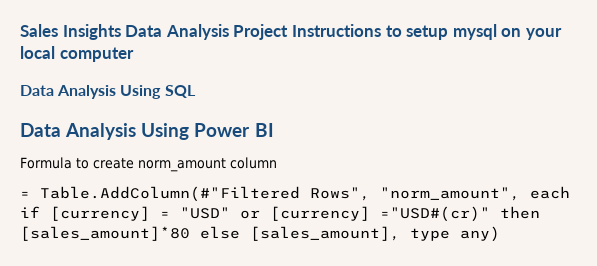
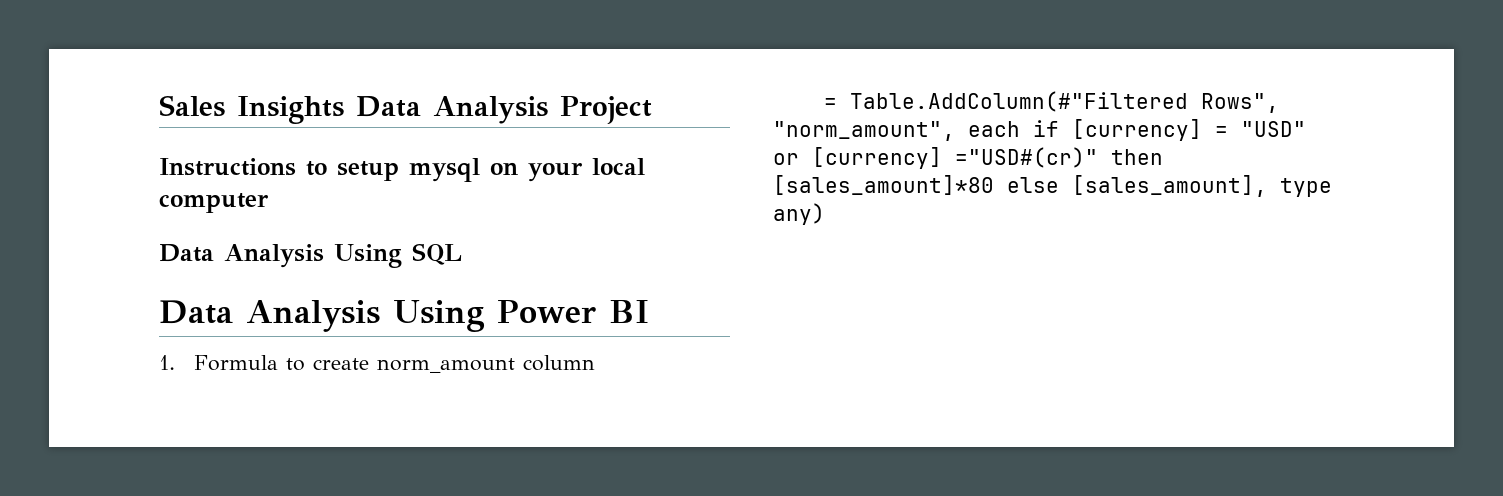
(289, 32) none -> (652, 110) //
(274, 130) none -> [159,355,175,370] 1.

